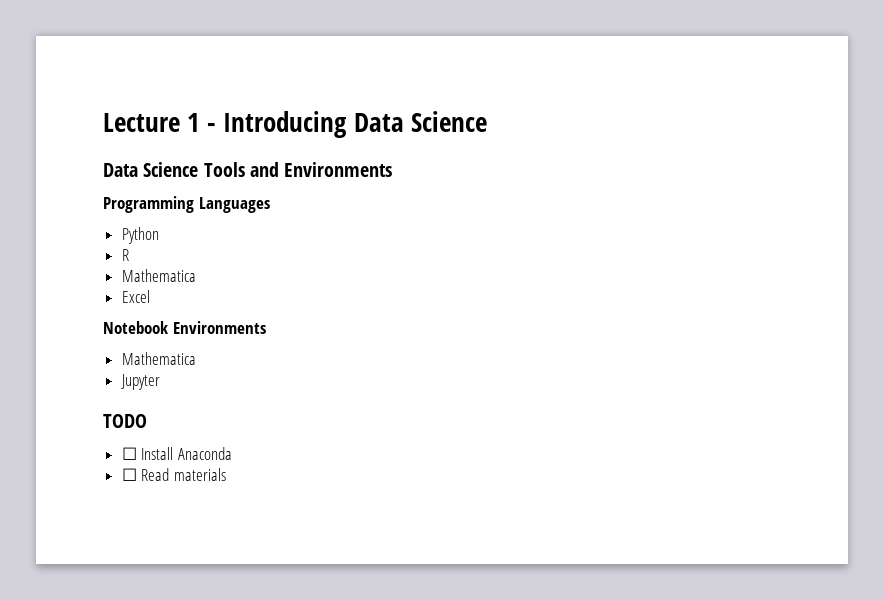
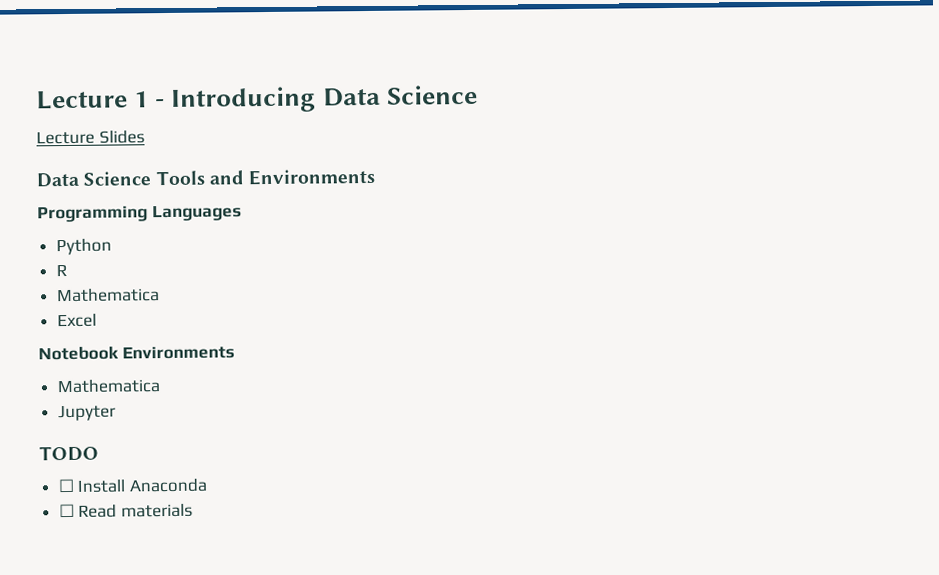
(487, 121) none -> [36,130,145,145] // Lecture Slides

